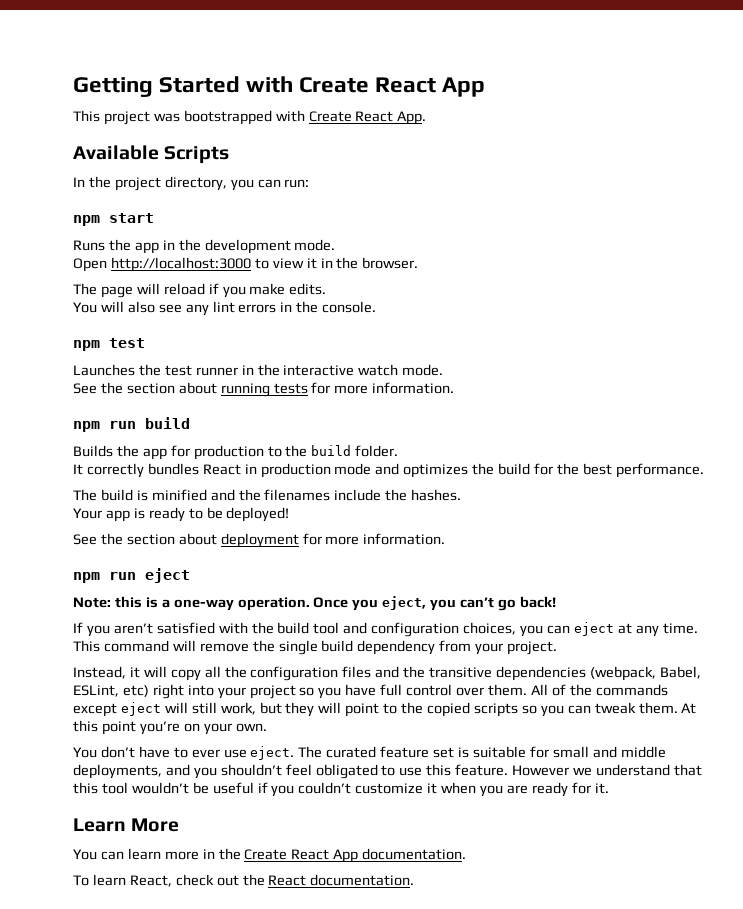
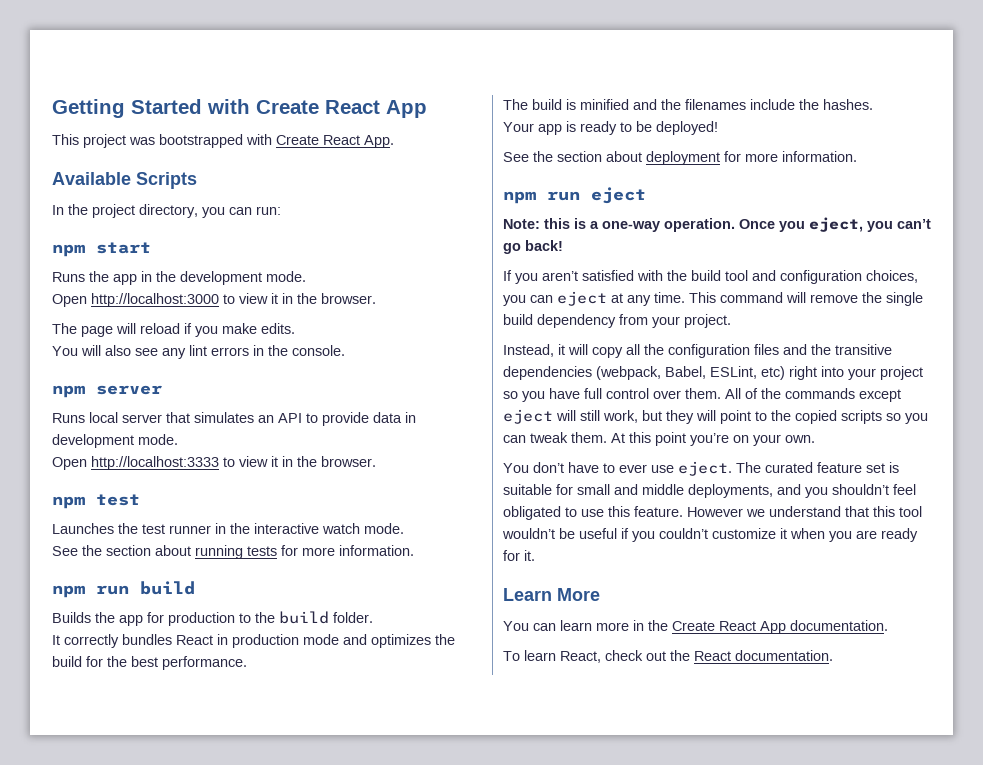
(377, 307) none -> [52,385,162,398] [52,412,416,426] [52,434,178,448] [52,456,376,470] // npm server // Runs local server that simulates an API to provide data in development mode. // Open http://localhost:3333 to view it in the browser.

